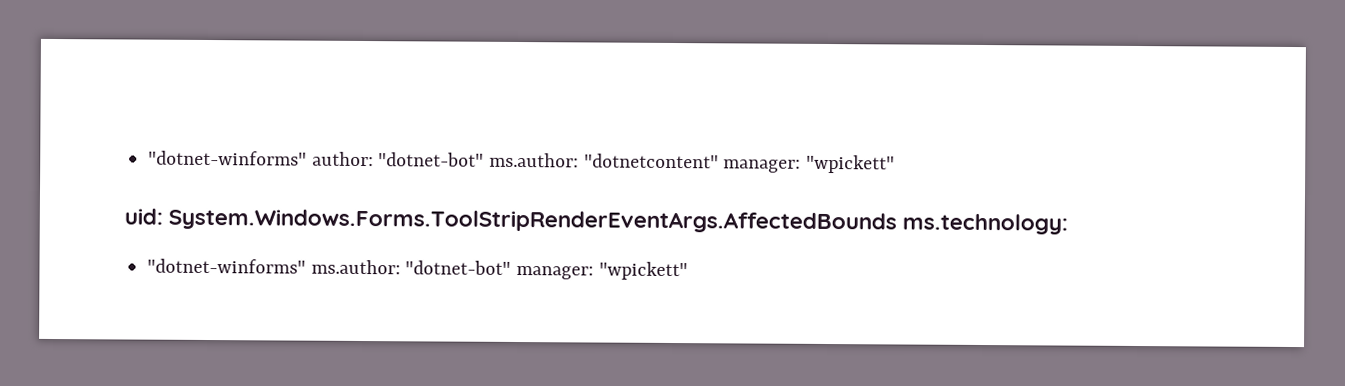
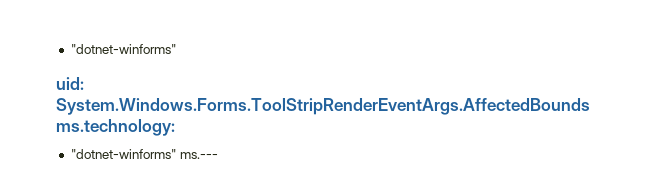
[148,150,896,174] "dotnet-winforms" author: "dotnet-bot" ms.author: "dotnetcontent" manager: "wpickett" -> [70,44,176,54] "dotnet-winforms"
[310,259,688,281] ms.author: "dotnet-bot" manager: "wpickett" -> [179,152,218,159] ms.---

